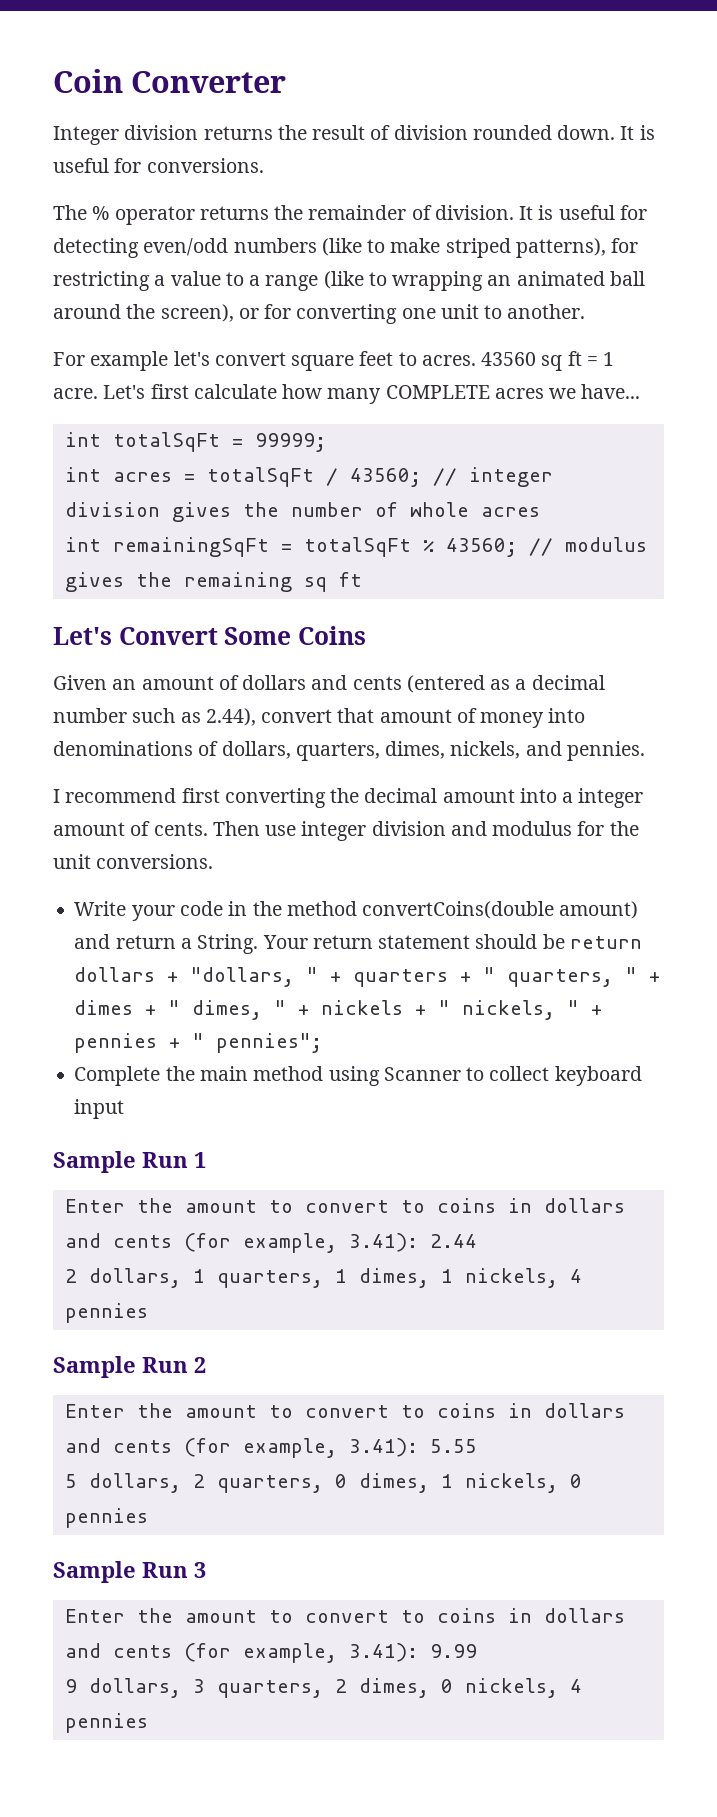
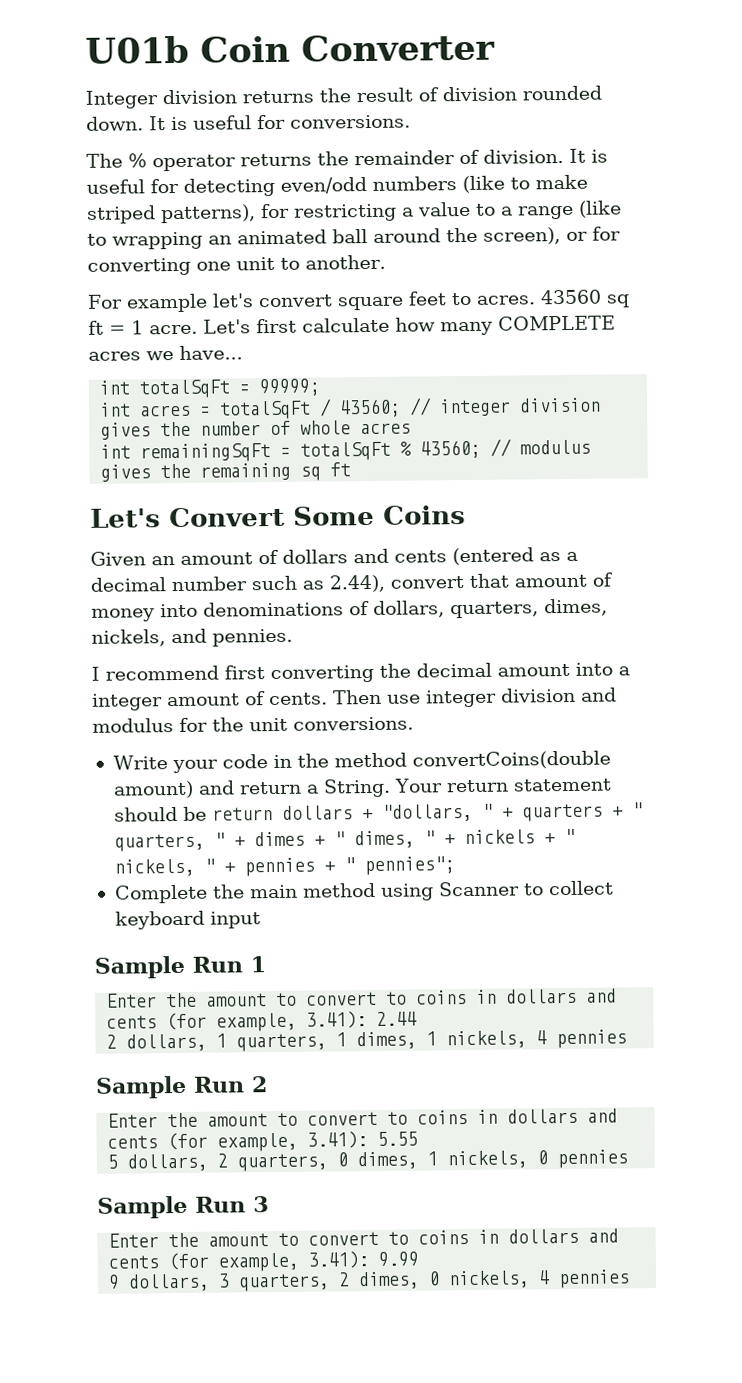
(53, 81) none -> [85,35,189,64] U01b

